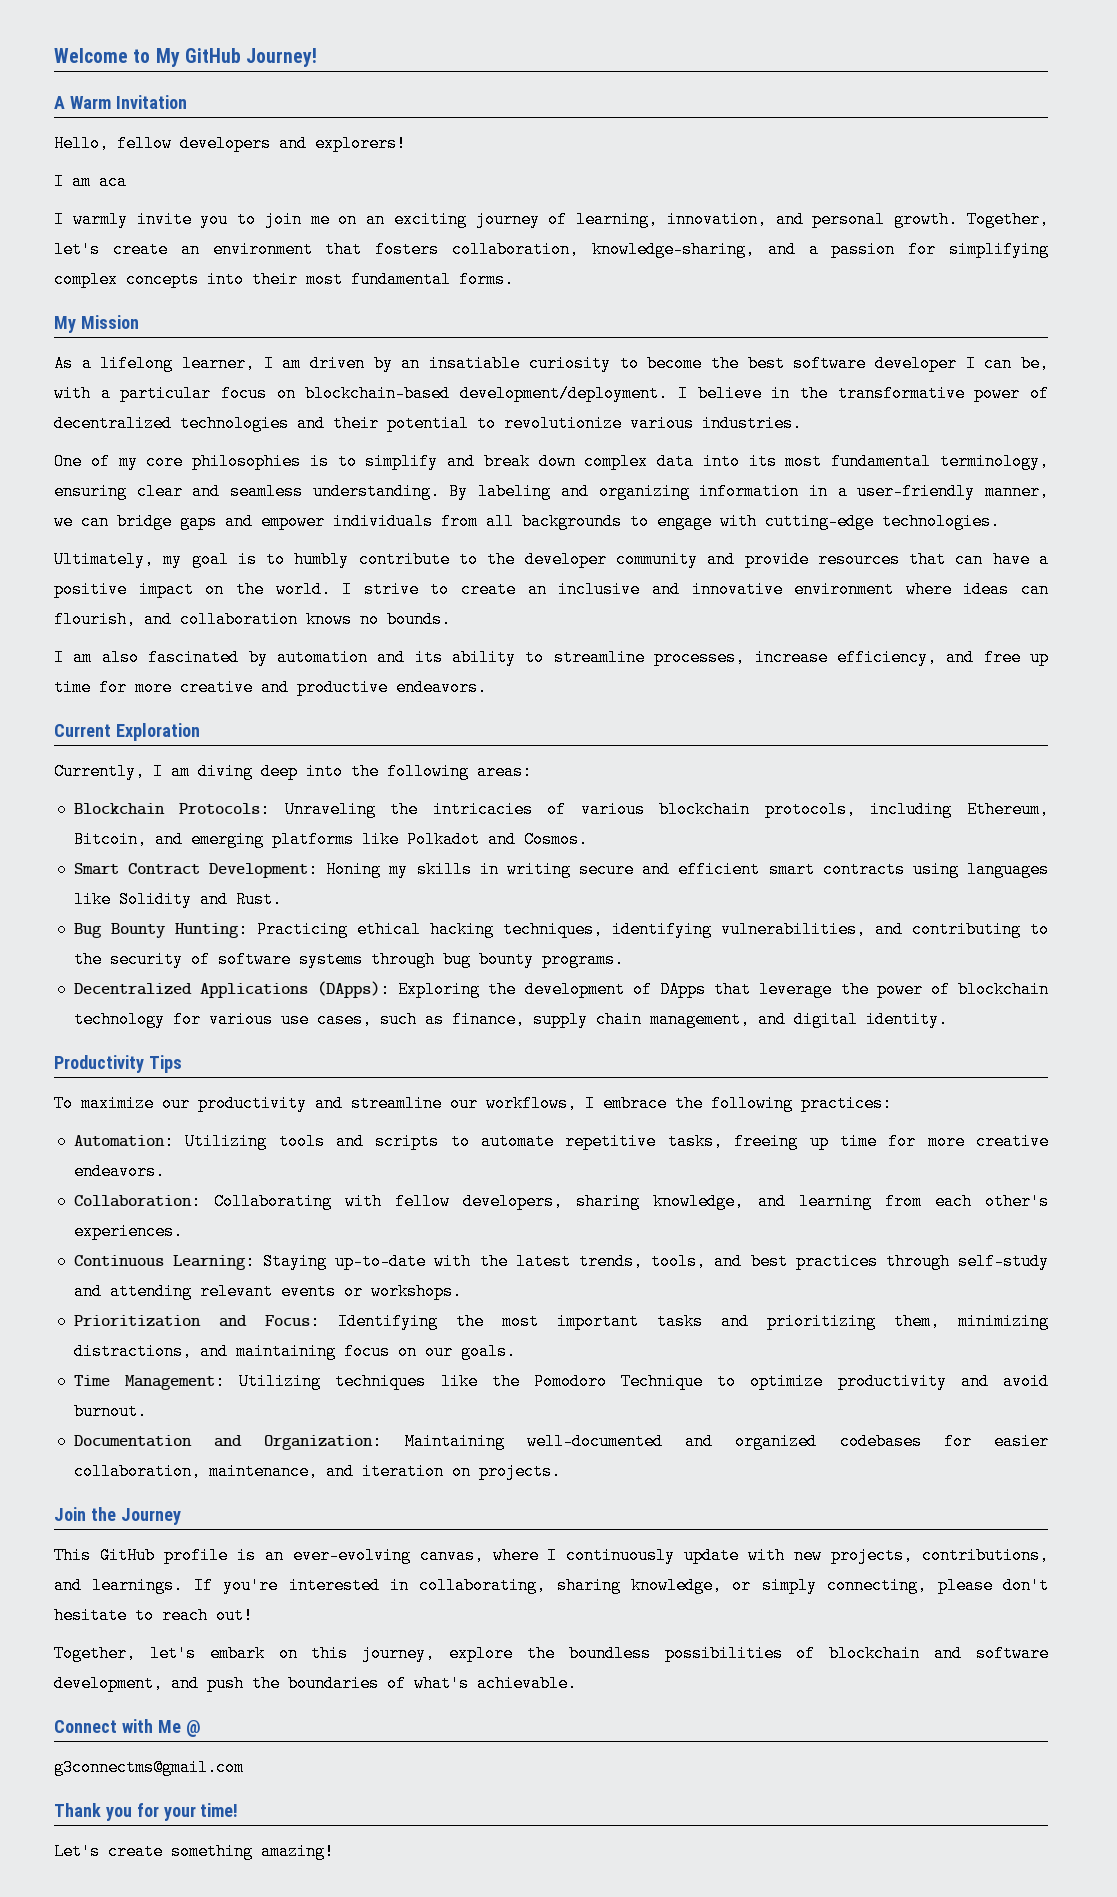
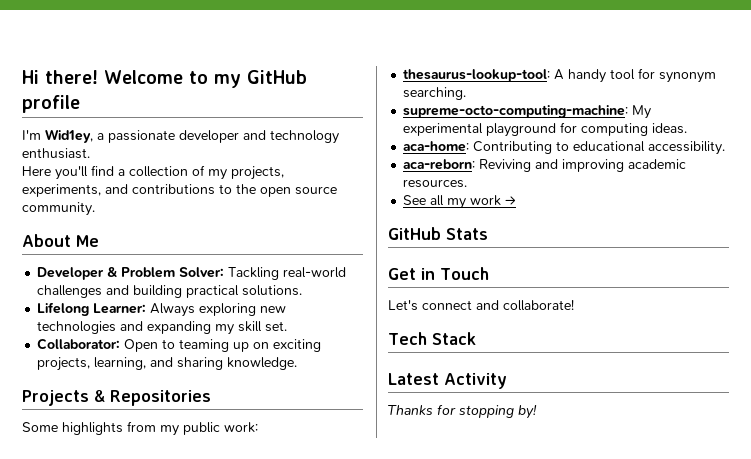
[54,48,318,67] [54,95,187,109] [54,135,406,152] [54,173,127,190] [54,211,1049,228] [54,241,1050,258] [54,271,514,288] [54,315,139,333] [54,355,1050,372] [54,385,1050,402] [54,415,802,432] [54,453,1049,470] [54,483,1050,500] [54,513,1000,530] [54,551,1049,568] [54,581,1049,598] [54,611,451,628] [54,649,1049,666] [54,679,487,696] [54,723,200,741] [54,763,532,780] [73,801,1049,818] [73,831,588,848] [73,861,1049,878] [73,891,282,908] [73,921,1049,938] [73,951,624,968] [73,981,1050,998] [73,1011,948,1028] [54,1055,182,1073] [54,1095,892,1112] [73,1133,1050,1150] [73,1163,165,1180] [73,1193,1049,1210] [73,1223,183,1240] [73,1253,1050,1270] [73,1283,462,1300] [73,1313,1049,1330] [73,1343,516,1360] [73,1373,1050,1390] [73,1403,147,1420] [73,1433,1049,1450] [73,1463,561,1480] [54,1507,181,1525] [54,1547,1049,1564] [54,1577,1049,1594] [54,1607,253,1624] [54,1645,1049,1662] [54,1675,577,1692] [54,1719,201,1737] [54,1759,244,1776] [54,1803,239,1821] [54,1843,334,1860] Welcome to My GitHub Journey! // A Warm Invitation // Hello, fellow developers and explorers! // I am aca // I warmly invite you to join me on an exciting journey of learning, innovation, and personal growth. Together, let's create an environment that fosters collaboration, knowledge-sharing, and a passion for simplifying complex concepts into their most fundamental forms. // My Mission // As a lifelong learner, I am driven by an insatiable curiosity to become the best software developer I can be, with a particular focus on blockchain-based development/deployment. I believe in the transformative power of decentralized technologies and their potential to revolutionize various industries. // One of my core philosophies is to simplify and break down complex data into its most fundamental terminology, ensuring clear and seamless understanding. By labeling and organizing information in a user-friendly manner, we can bridge gaps and empower individuals from all backgrounds to engage with cutting-edge technologies. // Ultimately, my goal is to humbly contribute to the developer community and provide resources that can have a positive impact on the world. I strive to create an inclusive and innovative environment where ideas can flourish, and collaboration knows no bounds. // I am also fascinated by automation and its ability to streamline processes, increase efficiency, and free up time for more creative and productive endeavors. // Current Exploration // Currently, I am diving deep into the following areas: // Blockchain Protocols: Unraveling the intricacies of various blockchain protocols, including Ethereum, Bitcoin, and emerging platforms like Polkadot and Cosmos. // Smart Contract Development: Honing my skills in writing secure and efficient smart contracts using languages like Solidity and Rust. // Bug Bounty Hunting: Practicing ethical hacking techniques, identifying vulnerabilities, and contributing to the security of software systems through bug bounty programs. // Decentralized Applications (DApps): Exploring the development of DApps that leverage the power of blockchain technology for various use cases, such as finance, supply chain management, and digital identity. // Productivity Tips // To maximize our productivity and streamline our workflows, I embrace the following practices: // Automation: Utilizing tools and scripts to automate repetitive tasks, freeing up time for more creative endeavors. // Collaboration: Collaborating with fellow developers, sharing knowledge, and learning from each other's experiences. // Continuous Learning: Staying up-to-date with the latest trends, tools, and best practices through self-study and attending relevant events or workshops. // Prioritization and Focus: Identifying the most important tasks and prioritizing them, minimizing distractions, and maintaining focus on our goals. // Time Management: Utilizing techniques like the Pomodoro Technique to optimize productivity and avoid burnout. // Documentation and Organization: Maintaining well-documented and organized codebases for easier collaboration, maintenance, and iteration on projects. // Join the Journey // This GitHub profile is an ever-evolving canvas, where I continuously update with new projects, contributions, and learnings. If you're interested in collaborating, sharing knowledge, or simply connecting, please don't hesitate to reach out! // Together, let's embark on this journey, explore the boundless possibilities of blockchain and software development, and push the boundaries of what's achievable. // Connect with Me @ // g3connectms@gmail.com // Thank you for your time! // Let's create something amazing! -> [22,70,307,88] [22,95,80,113] [22,129,339,144] [22,148,90,159] [22,165,284,180] [22,184,337,197] [22,202,95,216] [22,234,99,247] [37,267,347,280] [37,285,303,298] [37,302,287,317] [37,321,288,335] [37,338,322,352] [37,357,298,371] [22,390,211,406] [22,421,258,436] [403,68,717,83] [403,87,467,100] [403,105,652,119] [403,122,688,137] [403,141,726,155] [403,159,687,172] [403,179,468,188] [403,195,517,209] [388,227,488,240] [388,267,489,280] [388,299,574,311] [388,332,476,345] [388,373,507,389] [388,404,537,419] Hi there! Welcome to my GitHub profile // I'm Wid1ey, a passionate developer and technology enthusiast. // Here you'll find a collection of my projects, experiments, and contributions to the open source community. // About Me // Developer & Problem Solver: Tackling real-world challenges and building practical solutions. // Lifelong Learner: Always exploring new technologies and expanding my skill set. // Collaborator: Open to teaming up on exciting projects, learning, and sharing knowledge. // Projects & Repositories // Some highlights from my public work: // thesaurus-lookup-tool: A handy tool for synonym searching. // supreme-octo-computing-machine: My experimental playground for computing ideas. // aca-home: Contributing to educational accessibility. // aca-reborn: Reviving and improving academic resources. // See all my work → // GitHub Stats // Get in Touch // Let's connect and collaborate! // Tech Stack // Latest Activity // Thanks for stopping by!

